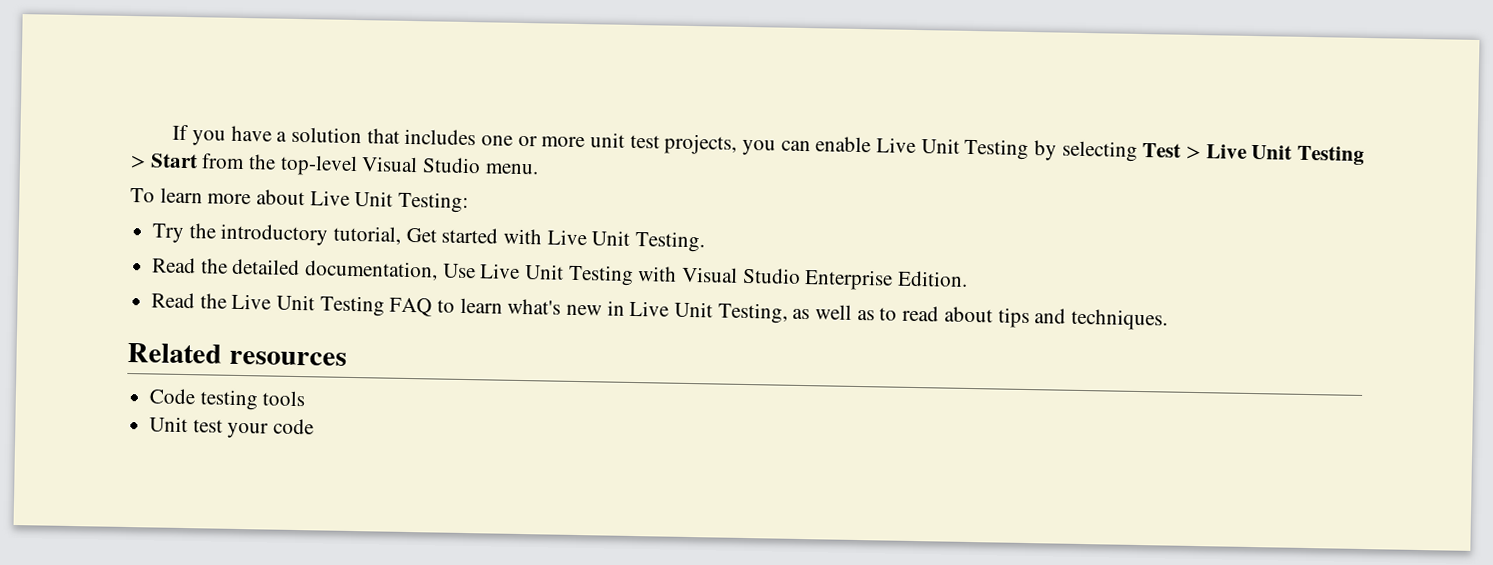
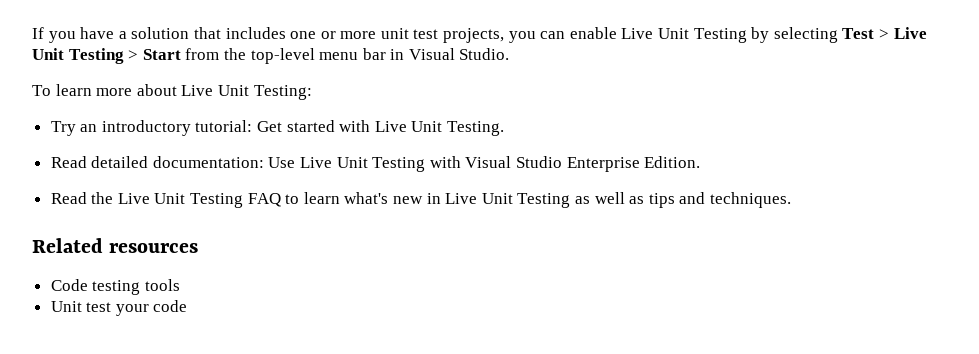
[361,156,539,175] Visual Studio menu. -> [319,48,510,60] menu bar in Visual Studio.
[188,223,402,246] the introductory tutorial, -> [80,120,253,136] an introductory tutorial:
[200,258,439,281] the detailed documentation, -> [91,156,264,168] detailed documentation:
[717,302,788,324] Testing, -> [517,193,571,208] Testing
[879,305,993,323] to read about -> (645, 200) none

